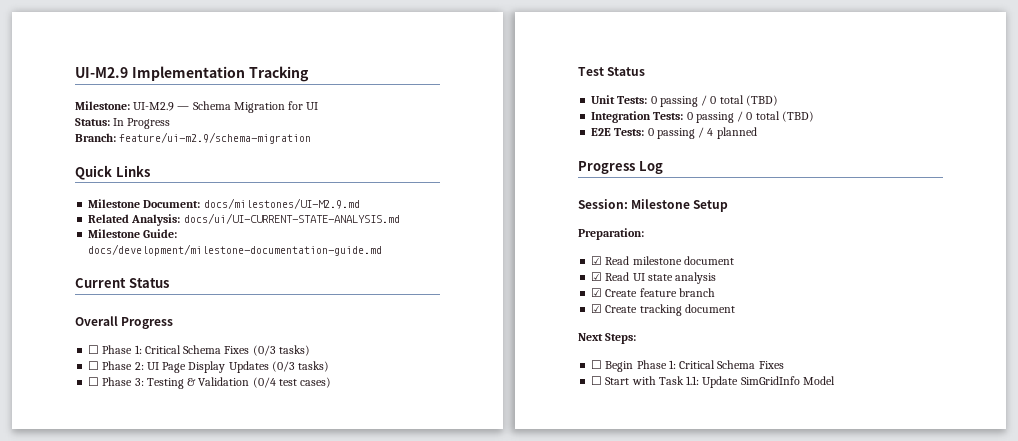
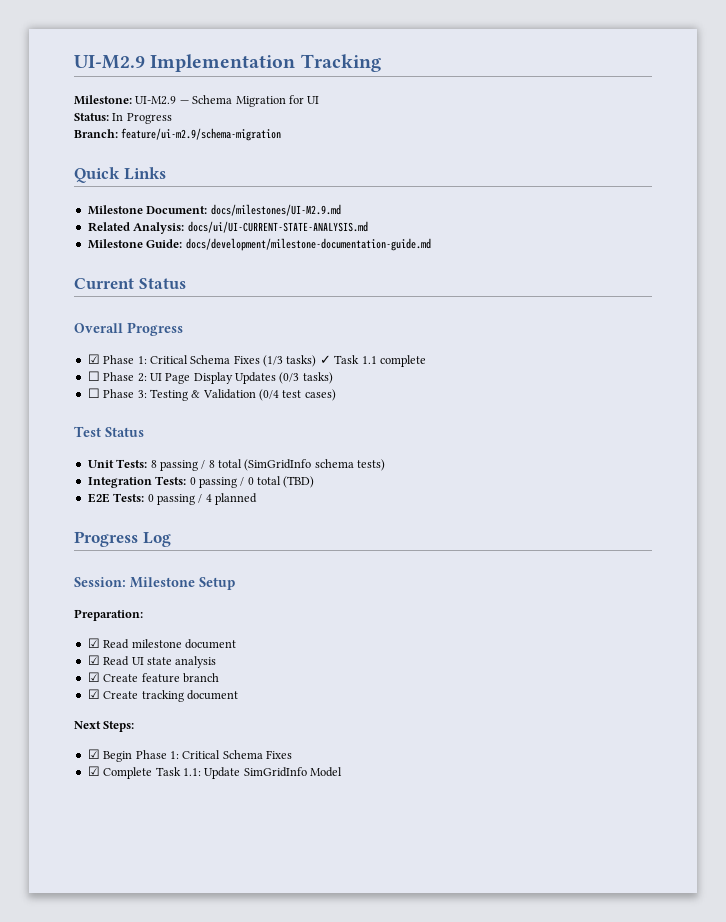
[88,345,310,356] ☐ Phase 1: Critical Schema Fixes (0/3 tasks) -> [87,354,426,367] ☑ Phase 1: Critical Schema Fixes (1/3 tasks) ✓ Task 1.1 complete
[650,95,778,107] 0 passing / 0 total (TBD) -> [150,459,386,471] 8 passing / 8 total (SimGridInfo schema tests)
[591,360,603,369] ☐ -> [87,749,100,759] ☑
[591,376,656,385] ☐ Start with -> [87,766,153,779] ☑ Complete

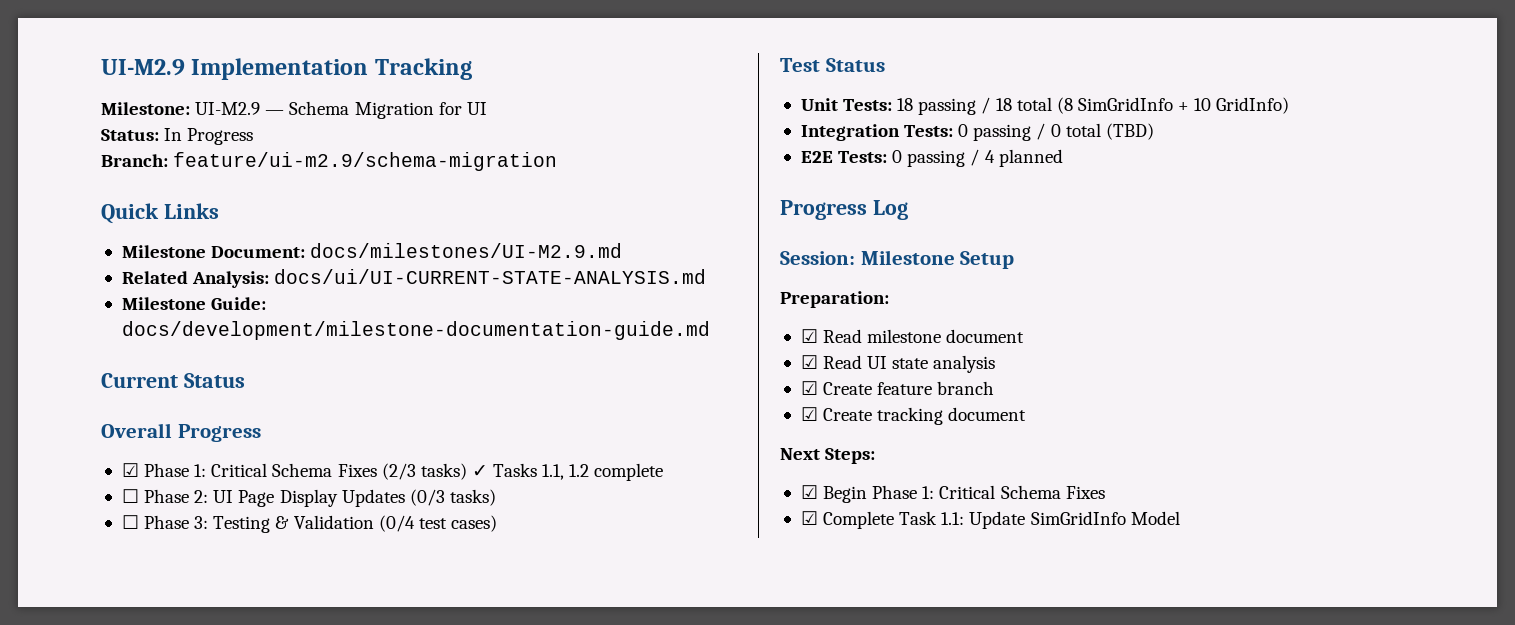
[263,355,283,367] (1/3 -> [381,463,416,480] (2/3
[334,355,377,364] Task 1.1 -> [493,463,590,480] Tasks 1.1, 1.2
[150,459,386,471] 8 passing / 8 total (SimGridInfo schema tests) -> [897,97,1290,115] 18 passing / 18 total (8 SimGridInfo + 10 GridInfo)

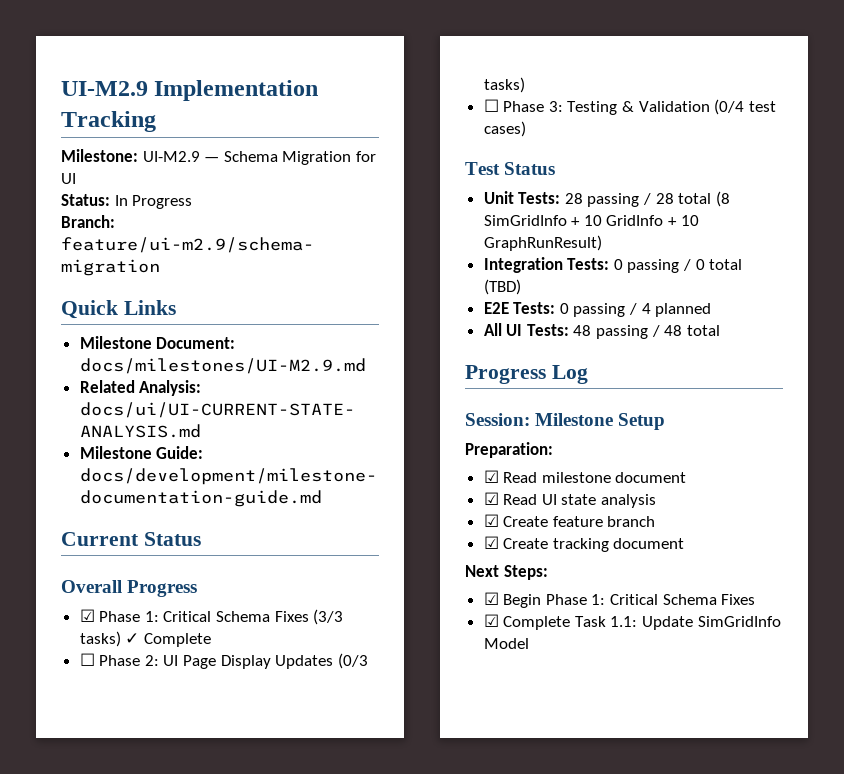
[381,463,416,480] (2/3 -> [313,609,344,625] (3/3
[493,463,664,481] Tasks 1.1, 1.2 complete -> [143,633,211,647] Complete
[897,97,1012,115] 18 passing / 18 -> [564,193,674,207] 28 passing / 28
[1216,97,1290,114] GridInfo) -> [606,215,699,226] [483,235,602,251] GridInfo + 10 GraphRunResult)
(1063, 158) none -> [483,323,720,339] // All UI Tests: 48 passing / 48 total

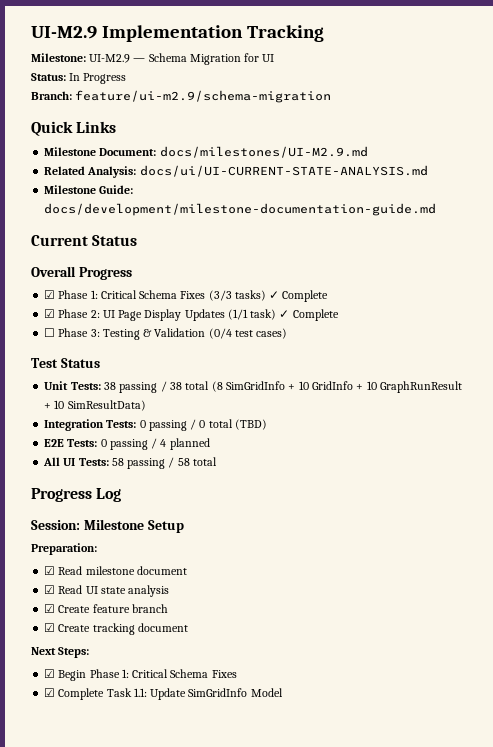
[79,653,95,666] ☐ -> [44,309,56,318] ☑
[337,653,368,669] [483,77,525,93] (0/3 tasks) -> [227,309,339,321] (1/1 task) ✓ Complete
[564,193,674,207] 28 passing / 28 -> [103,381,182,393] 38 passing / 38
[483,235,602,251] GraphRunResult) -> [380,381,463,393] [44,400,146,411] GraphRunResult + 10 SimResultData)
[573,325,683,339] 48 passing / 48 -> [111,457,190,469] 58 passing / 58

